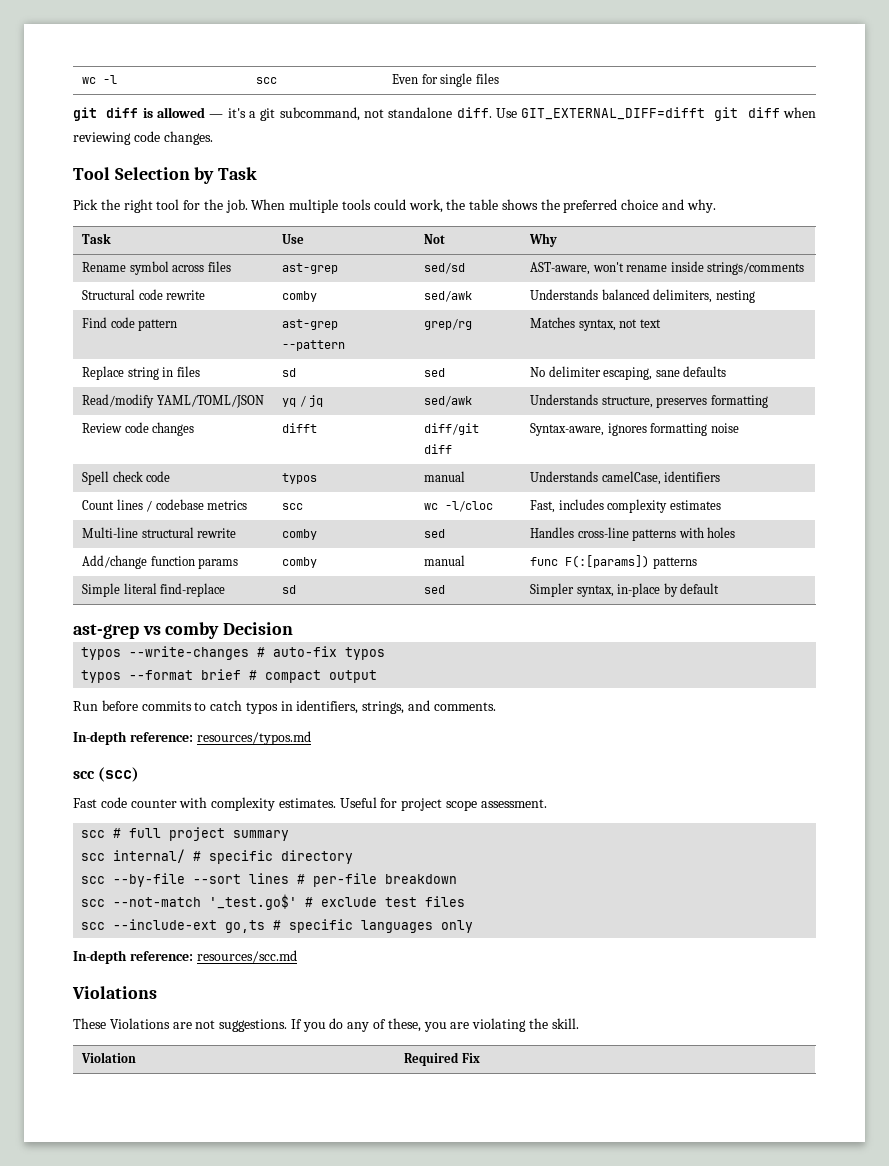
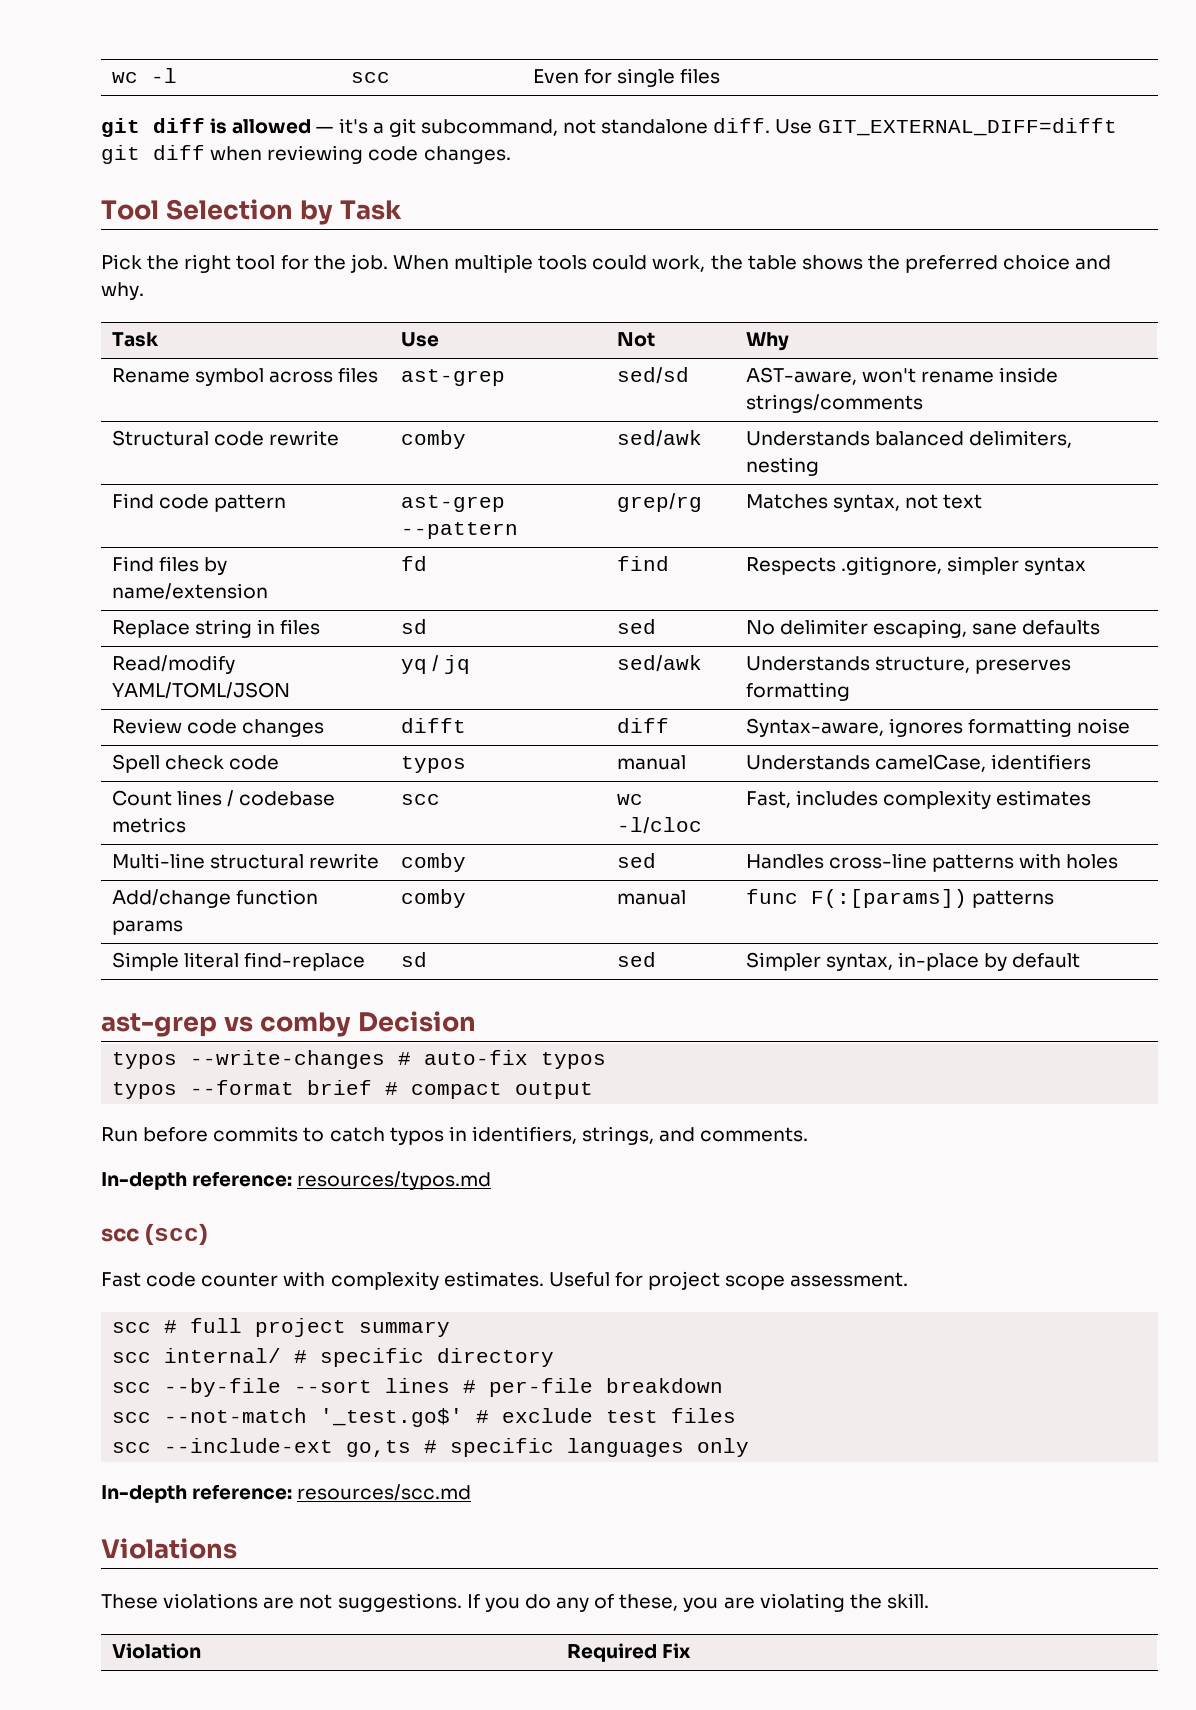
(661, 323) none -> [111,556,227,575] [111,583,268,600] [400,556,427,571] [616,556,669,571] [745,556,1087,575] // Find files by name/extension | fd | find | Respects .gitignore, simpler syntax
[424,423,480,435] diff/git -> (466, 725) none
[109,1018,170,1029] Violations -> [163,1593,259,1609] violations

